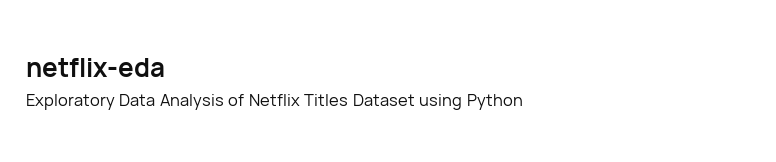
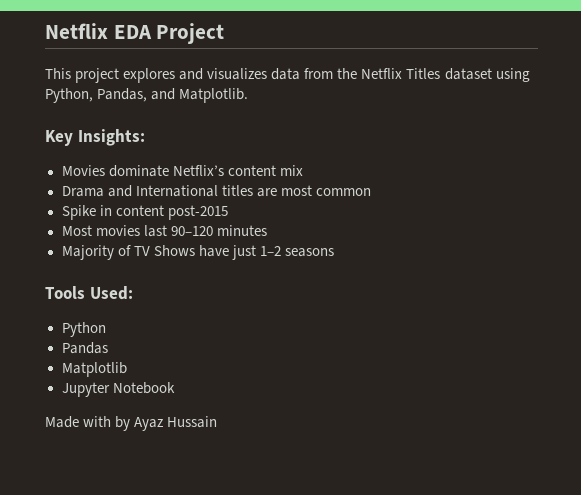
[26,58,165,77] [26,94,523,110] netflix-eda // Exploratory Data Analysis of Netflix Titles Dataset using Python -> [45,23,225,44] [45,68,530,83] [45,88,249,103] [45,129,145,146] [61,165,303,177] [61,185,371,197] [61,205,228,220] [61,225,267,237] [61,245,334,260] [45,286,133,300] [61,322,106,337] [61,342,108,354] [61,362,127,377] [61,382,175,397] [45,416,218,431] Netflix EDA Project // This project explores and visualizes data from the Netflix Titles dataset using Python, Pandas, and Matplotlib. // Key Insights: // Movies dominate Netflix’s content mix // Drama and International titles are most common // Spike in content post-2015 // Most movies last 90–120 minutes // Majority of TV Shows have just 1–2 seasons // Tools Used: // Python // Pandas // Matplotlib // Jupyter Notebook // Made with by Ayaz Hussain

